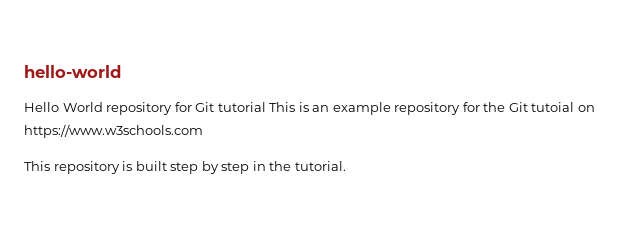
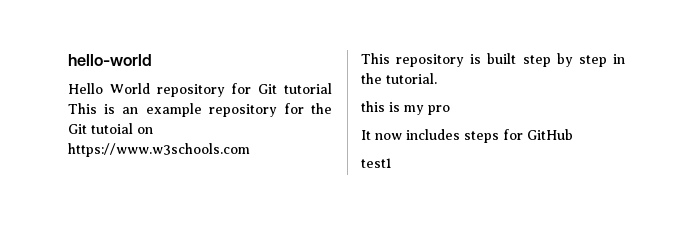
(346, 166) none -> [361,101,450,115] [361,129,573,143] [361,158,392,168] // this is my pro // It now includes steps for GitHub // test1

